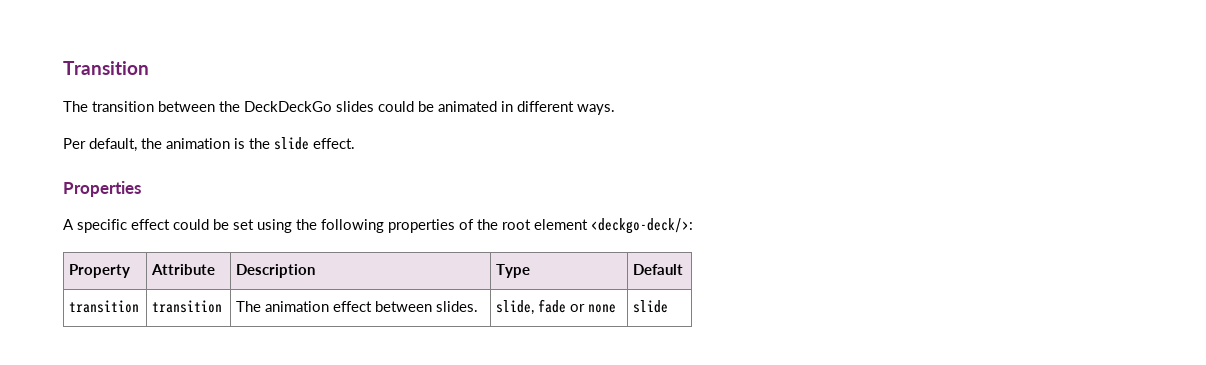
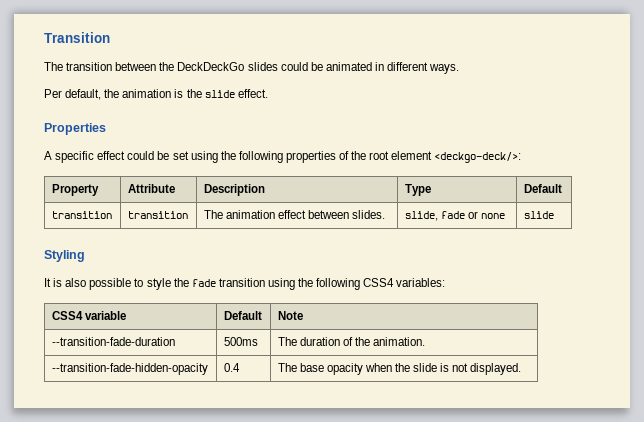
(669, 306) none -> [44,250,85,262] [44,278,446,290] [51,311,126,320] [223,311,262,320] [277,311,303,320] [51,337,175,346] [223,337,258,346] [277,337,426,346] [51,363,208,375] [223,363,240,372] [277,363,522,375] // Styling // It is also possible to style the fade transition using the following CSS4 variables: // CSS4 variable | Default | Note // --transition-fade-duration | 500ms | The duration of the animation. // --transition-fade-hidden-opacity | 0.4 | The base opacity when the slide is not displayed.

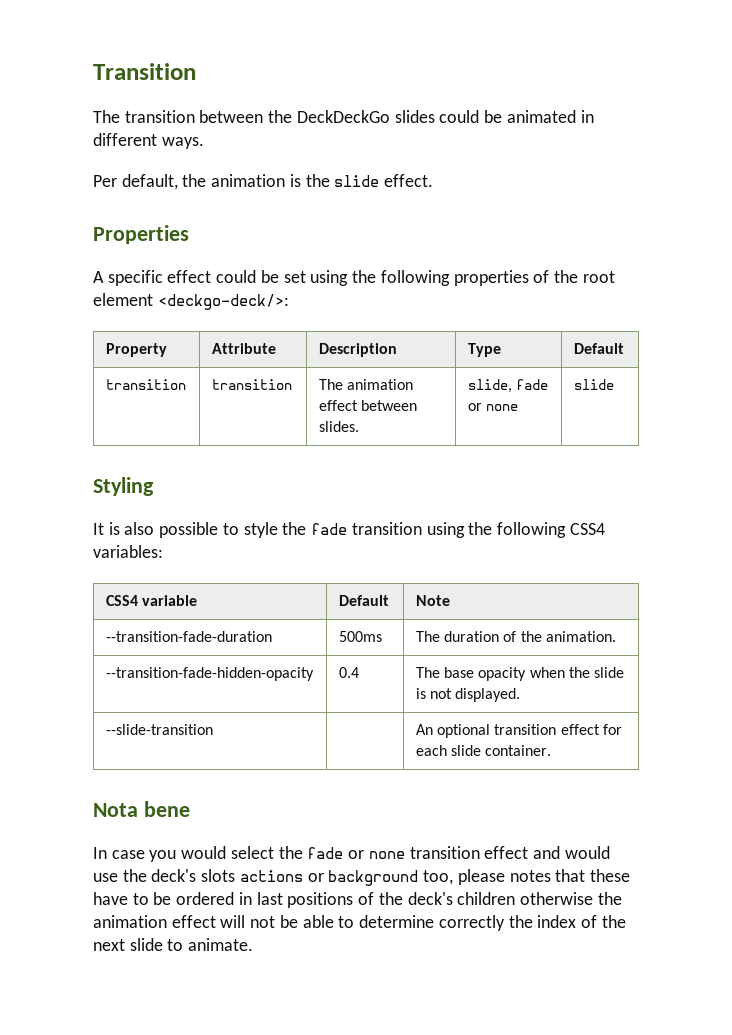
(522, 369) none -> [105,724,213,735] [415,724,623,738] [415,745,552,756] [93,801,190,817] [93,846,610,862] [93,869,630,886] [93,892,622,908] [93,915,626,931] [93,938,254,951] // --slide-transition | | An optional transition effect for each slide container. // Nota bene // In case you would select the fade or none transition effect and would use the deck's slots actions or background too, please notes that these have to be ordered in last positions of the deck's children otherwise the animation effect will not be able to determine correctly the index of the next slide to animate.

